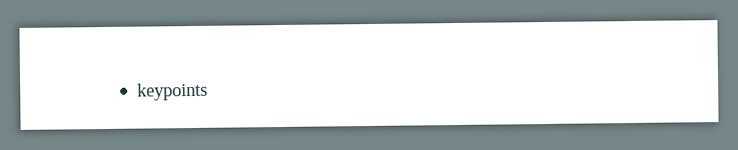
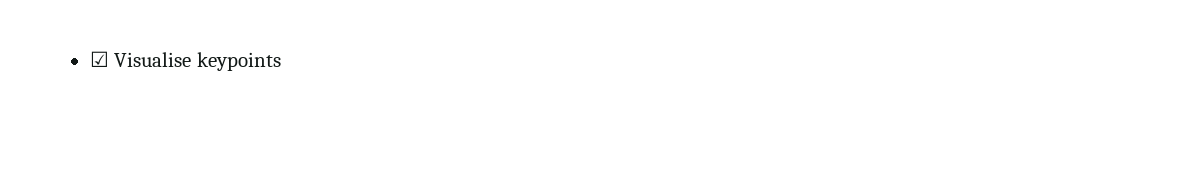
(136, 91) none -> [89,51,192,67] ☑ Visualise

